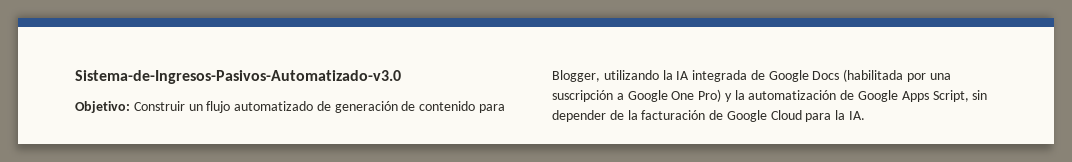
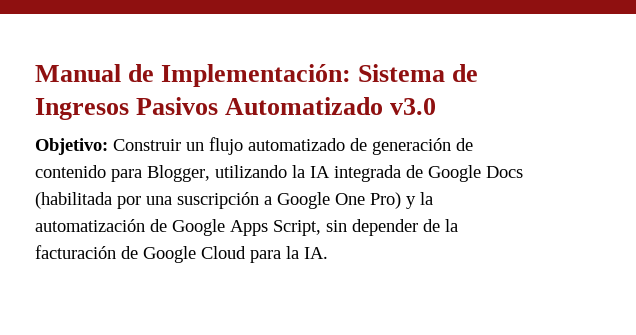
[75,70,401,84] Sistema-de-Ingresos-Pasivos-Automatizado-v3.0 -> [35,64,479,87] [35,97,437,120] Manual de Implementación: Sistema de Ingresos Pasivos Automatizado v3.0

